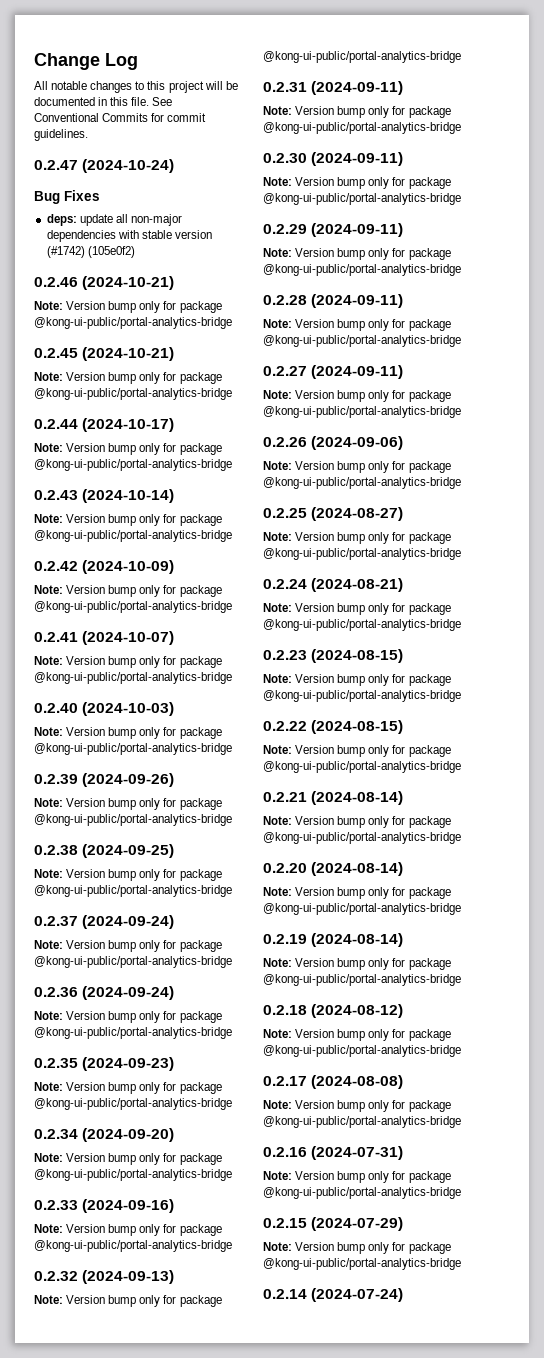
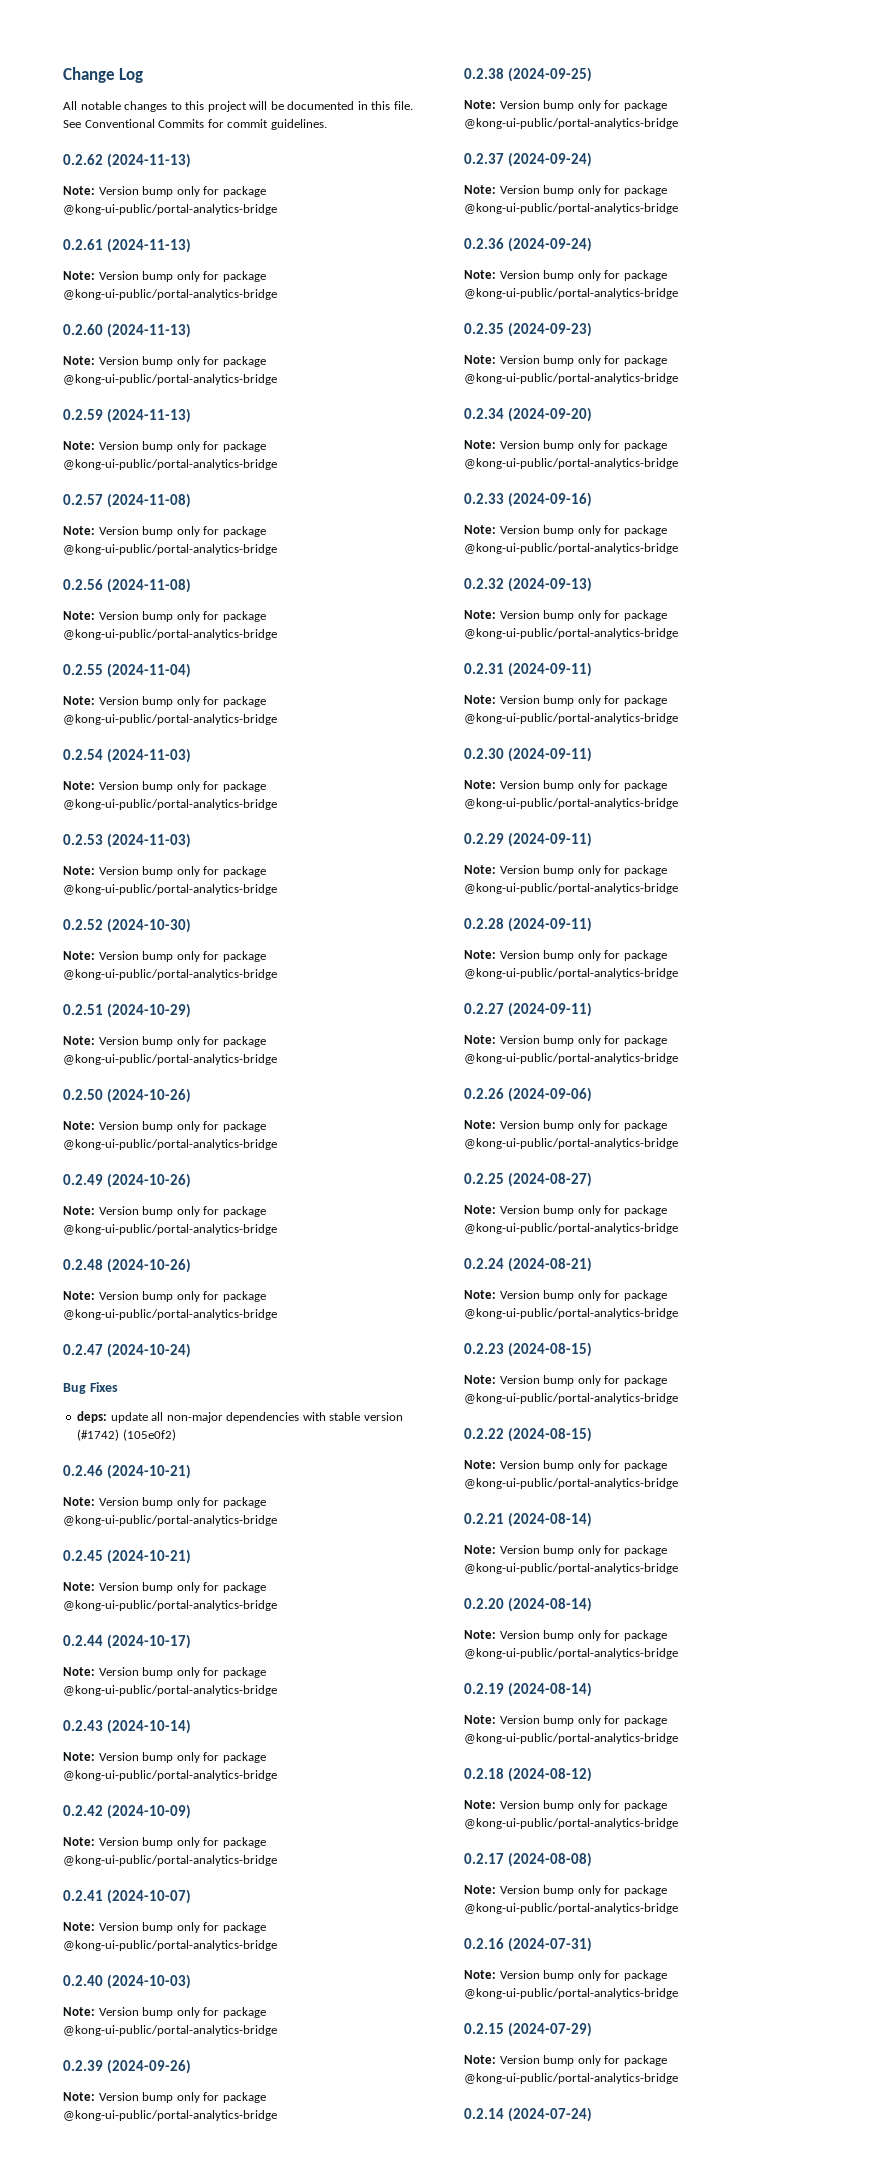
(88, 135) none -> [63,153,192,168] [63,186,266,197] [63,204,277,215] [63,238,192,253] [63,271,266,282] [63,289,277,300] [63,323,192,338] [63,356,266,367] [63,374,277,385] [63,408,192,423] [63,441,266,452] [63,459,277,470] [63,493,192,508] [63,526,266,537] [63,544,277,555] [63,578,192,593] [63,611,266,622] [63,629,277,640] [63,663,192,678] [63,696,266,707] [63,714,277,725] [63,748,192,763] [63,781,266,792] [63,799,277,810] [63,833,192,848] [63,866,266,877] [63,884,277,895] [63,918,192,933] [63,951,266,962] [63,969,277,980] [63,1003,192,1018] [63,1036,266,1047] [63,1054,277,1065] [63,1088,192,1103] [63,1121,266,1132] [63,1139,277,1150] [63,1173,192,1188] [63,1206,266,1217] [63,1224,277,1235] [63,1258,192,1273] [63,1291,266,1302] [63,1309,277,1320] // 0.2.62 (2024-11-13) // Note: Version bump only for package @kong-ui-public/portal-analytics-bridge // 0.2.61 (2024-11-13) // Note: Version bump only for package @kong-ui-public/portal-analytics-bridge // 0.2.60 (2024-11-13) // Note: Version bump only for package @kong-ui-public/portal-analytics-bridge // 0.2.59 (2024-11-13) // Note: Version bump only for package @kong-ui-public/portal-analytics-bridge // 0.2.57 (2024-11-08) // Note: Version bump only for package @kong-ui-public/portal-analytics-bridge // 0.2.56 (2024-11-08) // Note: Version bump only for package @kong-ui-public/portal-analytics-bridge // 0.2.55 (2024-11-04) // Note: Version bump only for package @kong-ui-public/portal-analytics-bridge // 0.2.54 (2024-11-03) // Note: Version bump only for package @kong-ui-public/portal-analytics-bridge // 0.2.53 (2024-11-03) // Note: Version bump only for package @kong-ui-public/portal-analytics-bridge // 0.2.52 (2024-10-30) // Note: Version bump only for package @kong-ui-public/portal-analytics-bridge // 0.2.51 (2024-10-29) // Note: Version bump only for package @kong-ui-public/portal-analytics-bridge // 0.2.50 (2024-10-26) // Note: Version bump only for package @kong-ui-public/portal-analytics-bridge // 0.2.49 (2024-10-26) // Note: Version bump only for package @kong-ui-public/portal-analytics-bridge // 0.2.48 (2024-10-26) // Note: Version bump only for package @kong-ui-public/portal-analytics-bridge

